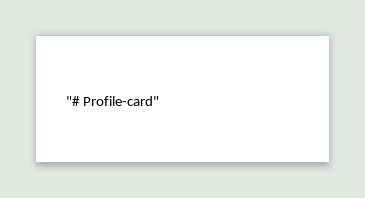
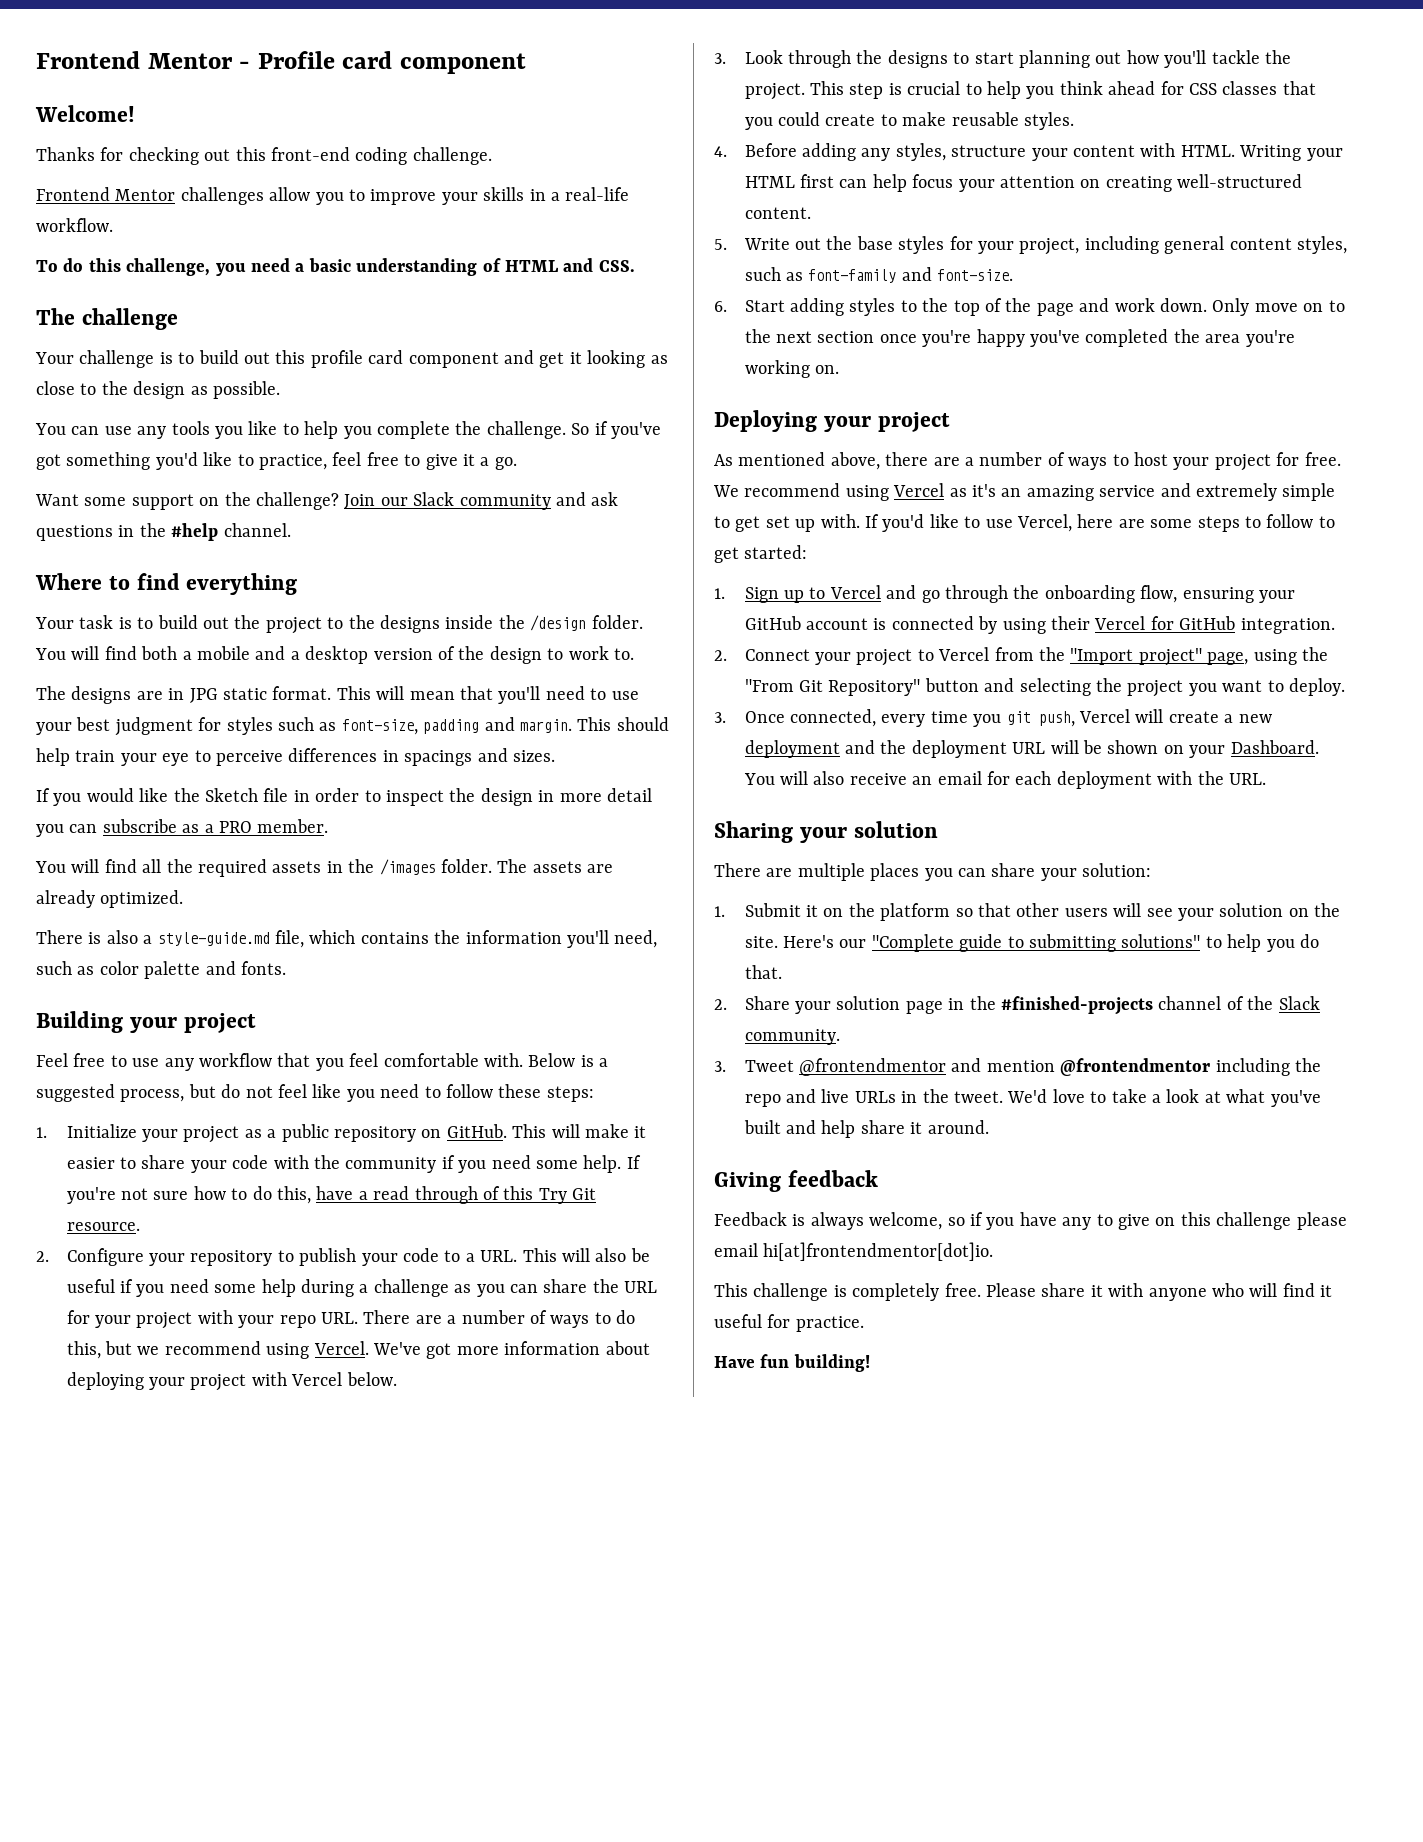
[66,96,159,106] "# Profile-card" -> [36,51,526,74] [35,105,135,122] [36,147,492,165] [36,187,630,205] [36,218,113,232] [36,258,635,276] [36,308,178,330] [35,350,668,368] [36,381,280,399] [35,421,661,439] [36,452,517,470] [35,492,619,510] [36,523,291,541] [35,573,298,595] [35,615,643,634] [35,646,634,664] [36,686,639,704] [36,717,669,736] [36,748,555,766] [36,788,652,806] [36,819,329,837] [35,859,614,877] [36,890,184,908] [36,930,658,948] [36,961,286,979] [36,1011,256,1033] [36,1053,609,1071] [36,1084,594,1102] [36,1124,647,1143] [66,1155,641,1173] [66,1186,597,1204] [66,1222,140,1231] [36,1248,650,1266] [66,1279,658,1297] [66,1310,636,1329] [66,1341,650,1359] [66,1372,397,1391] [714,50,1292,68] [744,81,1316,100] [744,112,1075,130] [714,143,1343,161] [744,174,1303,192] [744,207,811,219] [714,236,1348,255] [744,267,1014,283] [714,298,1345,316] [744,329,1295,347] [744,360,840,378] [714,410,950,432] [714,452,1341,471] [713,483,1336,501] [714,514,1335,532] [714,545,808,563] [714,585,1296,603] [744,616,1335,634] [714,647,1329,666] [744,678,1346,697] [714,709,1272,727] [744,740,1319,758] [743,771,1267,789] [714,821,938,843] [714,863,1152,881] [714,903,1341,921] [744,934,1320,952] [744,965,782,979] [714,996,1320,1015] [744,1029,840,1045] [714,1058,1322,1076] [744,1089,1321,1107] [743,1120,989,1138] [714,1170,878,1192] [714,1212,1347,1230] [714,1242,994,1261] [714,1283,1333,1301] [714,1314,864,1332] [714,1354,870,1372] Frontend Mentor - Profile card component // Welcome! // Thanks for checking out this front-end coding challenge. // Frontend Mentor challenges allow you to improve your skills in a real-life workflow. // To do this challenge, you need a basic understanding of HTML and CSS. // The challenge // Your challenge is to build out this profile card component and get it looking as close to the design as possible. // You can use any tools you like to help you complete the challenge. So if you've got something you'd like to practice, feel free to give it a go. // Want some support on the challenge? Join our Slack community and ask questions in the #help channel. // Where to find everything // Your task is to build out the project to the designs inside the /design folder. You will find both a mobile and a desktop version of the design to work to. // The designs are in JPG static format. This will mean that you'll need to use your best judgment for styles such as font-size, padding and margin. This should help train your eye to perceive differences in spacings and sizes. // If you would like the Sketch file in order to inspect the design in more detail you can subscribe as a PRO member. // You will find all the required assets in the /images folder. The assets are already optimized. // There is also a style-guide.md file, which contains the information you'll need, such as color palette and fonts. // Building your project // Feel free to use any workflow that you feel comfortable with. Below is a suggested process, but do not feel like you need to follow these steps: // 1. Initialize your project as a public repository on GitHub. This will make it easier to share your code with the community if you need some help. If you're not sure how to do this, have a read through of this Try Git resource. // 2. Configure your repository to publish your code to a URL. This will also be useful if you need some help during a challenge as you can share the URL for your project with your repo URL. There are a number of ways to do this, but we recommend using Vercel. We've got more information about deploying your project with Vercel below. // 3. Look through the designs to start planning out how you'll tackle the project. This step is crucial to help you think ahead for CSS classes that you could create to make reusable styles. // 4. Before adding any styles, structure your content with HTML. Writing your HTML first can help focus your attention on creating well-structured content. // 5. Write out the base styles for your project, including general content styles, such as font-family and font-size. // 6. Start adding styles to the top of the page and work down. Only move on to the next section once you're happy you've completed the area you're working on. // Deploying your project // As mentioned above, there are a number of ways to host your project for free. We recommend using Vercel as it's an amazing service and extremely simple to get set up with. If you'd like to use Vercel, here are some steps to follow to get started: // 1. Sign up to Vercel and go through the onboarding flow, ensuring your GitHub account is connected by using their Vercel for GitHub integration. // 2. Connect your project to Vercel from the "Import project" page, using the "From Git Repository" button and selecting the project you want to deploy. // 3. Once connected, every time you git push, Vercel will create a new deployment and the deployment URL will be shown on your Dashboard. You will also receive an email for each deployment with the URL. // Sharing your solution // There are multiple places you can share your solution: // 1. Submit it on the platform so that other users will see your solution on the site. Here's our "Complete guide to submitting solutions" to help you do that. // 2. Share your solution page in the #finished-projects channel of the Slack community. // 3. Tweet @frontendmentor and mention @frontendmentor including the repo and live URLs in the tweet. We'd love to take a look at what you've built and help share it around. // Giving feedback // Feedback is always welcome, so if you have any to give on this challenge please email hi[at]frontendmentor[dot]io. // This challenge is completely free. Please share it with anyone who will find it useful for practice. // Have fun building!

